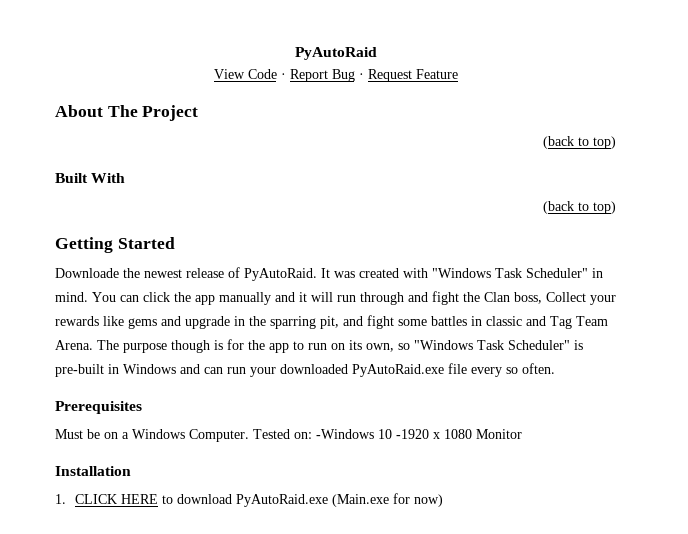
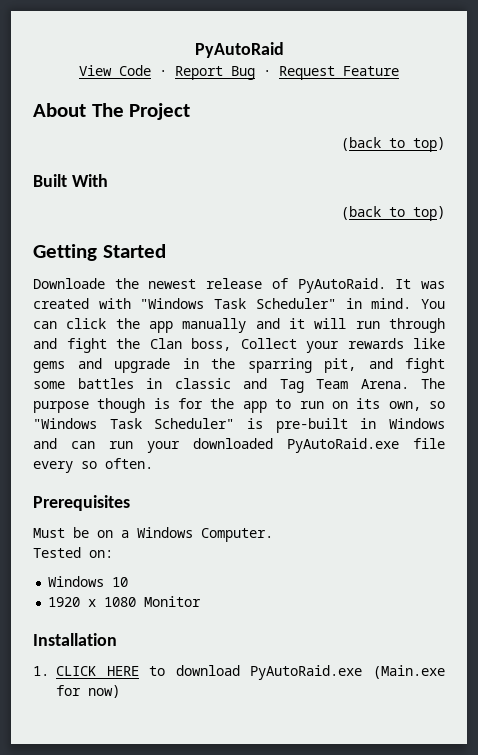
(249, 435) none -> (273, 535) //
[316,429,374,439] -Windows -> [48,576,105,587] // Windows
[396,429,429,439] -1920 -> [48,597,81,607] // 1920

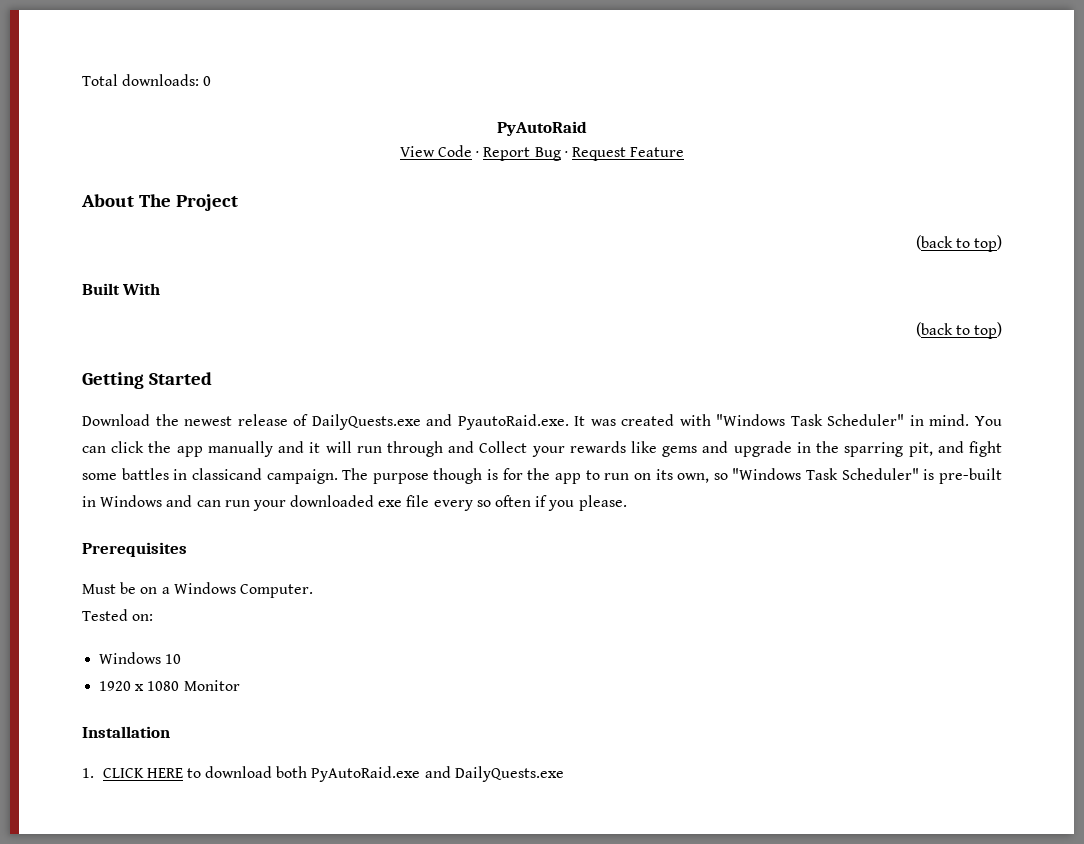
(194, 50) none -> [82,74,212,86] Total downloads: 0 //
[33,278,105,289] Downloade -> [82,414,150,426] Download
[297,278,386,293] PyAutoRaid. -> [311,414,569,430] DailyQuests.exe and PyautoRaid.exe.
[66,338,231,353] fight the Clan boss, -> (475, 447) none
[174,378,409,393] classic and Tag Team Arena. -> [191,468,338,484] classicand campaign.
[287,438,399,453] PyAutoRaid.exe -> [378,500,403,507] exe
[105,458,153,469] often. -> [495,495,627,511] often if you please.
[250,665,445,680] [56,685,121,698] PyAutoRaid.exe (Main.exe for now) -> [276,766,564,782] both PyAutoRaid.exe and DailyQuests.exe

